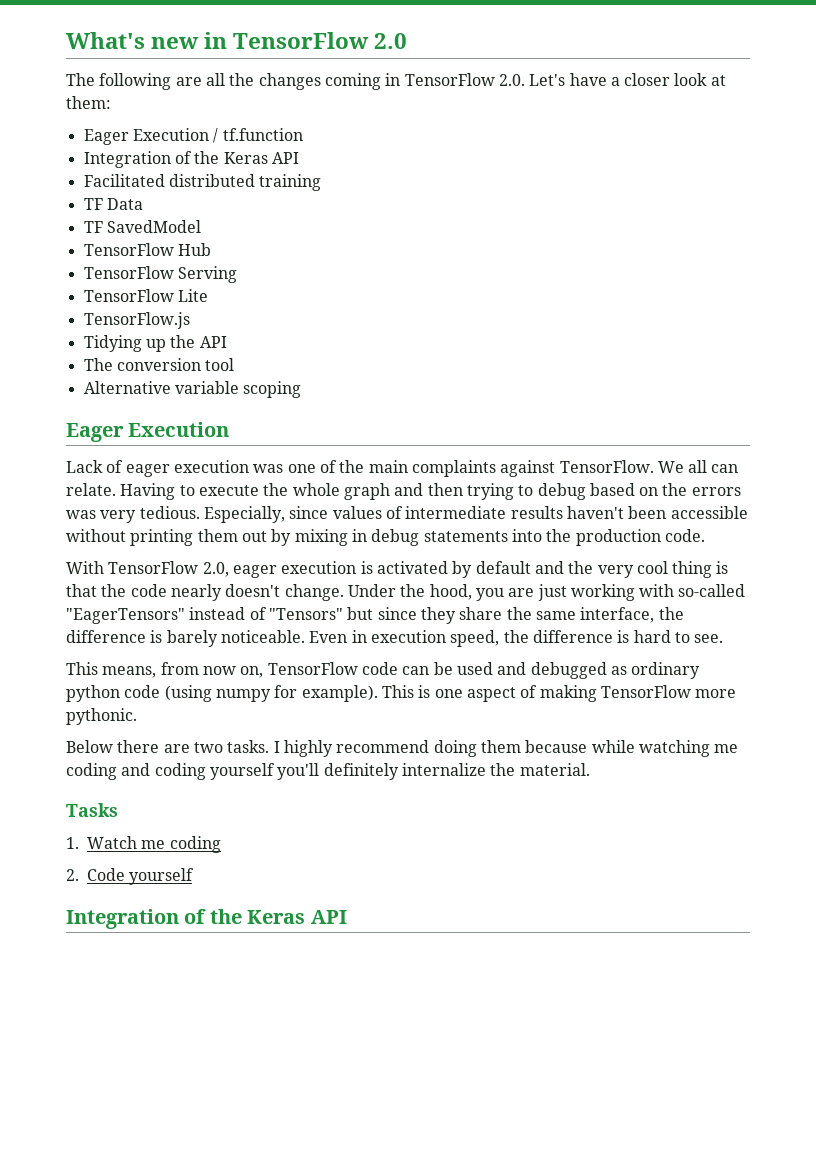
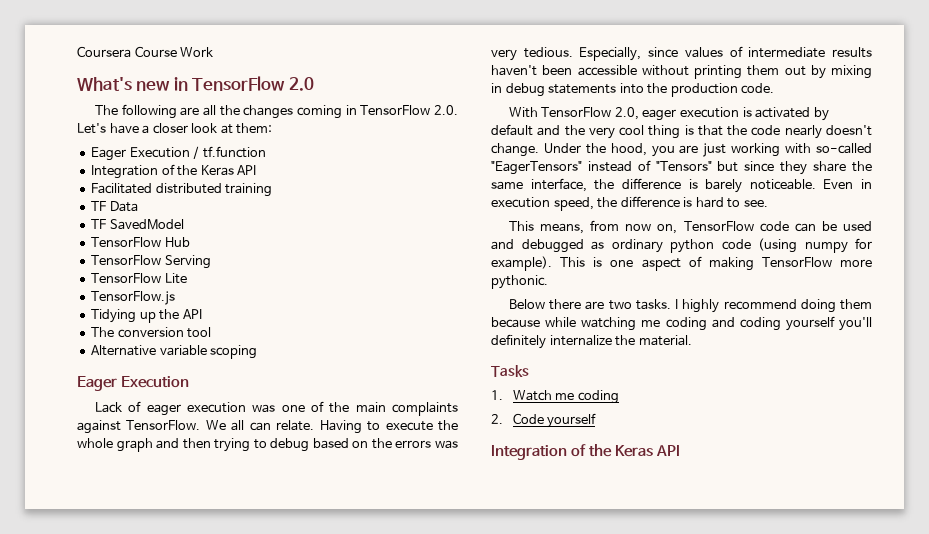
(66, 40) none -> [77,46,214,58] Coursera Course Work //

